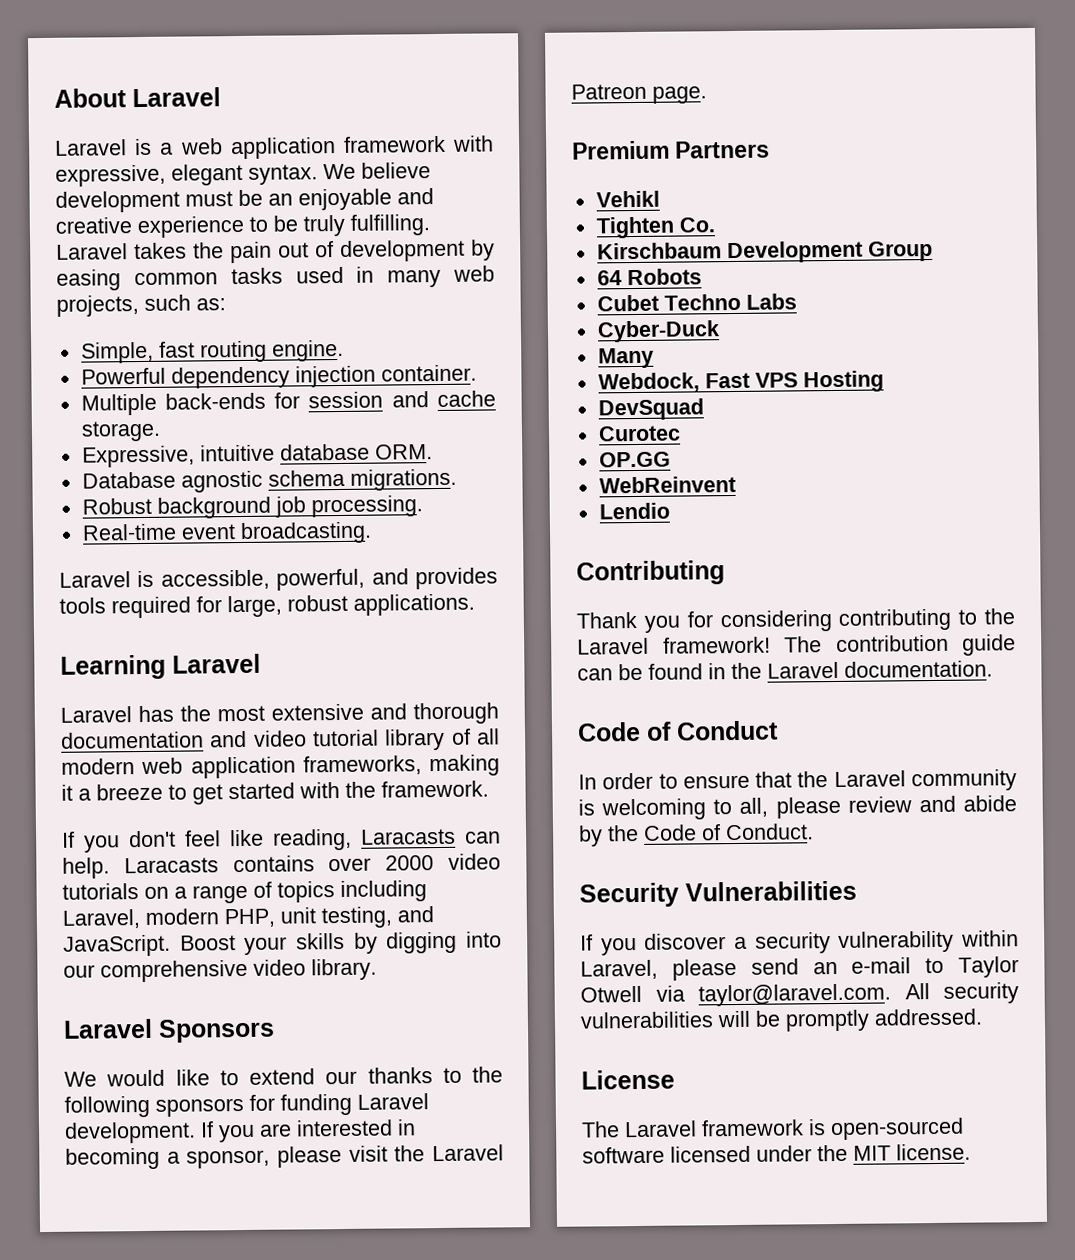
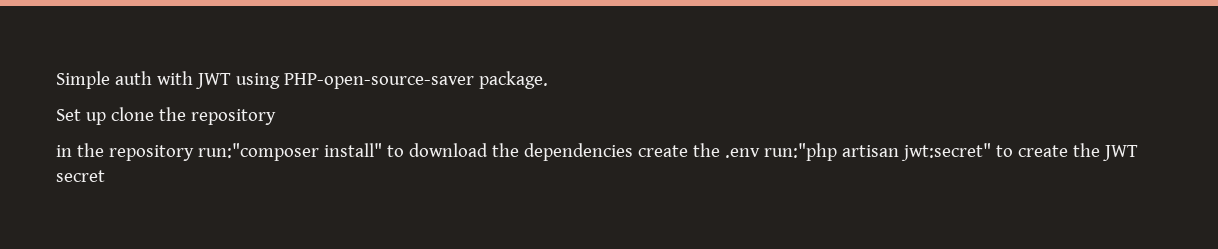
[54,87,221,108] [55,135,494,160] [55,162,431,187] [55,188,434,213] [55,214,430,239] [56,239,495,264] [56,265,495,291] [56,294,226,317] [80,339,344,364] [80,364,477,389] [80,390,496,416] [80,420,161,442] [81,443,433,468] [81,468,457,493] [81,495,423,519] [81,521,372,545] [59,567,498,591] [59,593,475,619] [60,653,261,680] [60,702,499,725] [61,728,500,751] [61,754,500,779] [61,780,489,805] [62,828,501,853] [62,853,502,879] [62,880,427,904] [62,906,434,929] [63,931,503,957] [63,958,377,983] [63,1018,275,1043] [64,1066,503,1087] [64,1093,429,1118] [64,1119,416,1144] [65,1144,505,1170] [571,83,707,104] [572,140,771,160] [595,190,660,208] [595,216,715,239] [596,240,933,264] [596,268,702,286] [596,293,797,312] [596,320,720,343] [597,347,654,369] [597,370,884,394] [597,398,704,421] [597,425,681,442] [598,451,671,468] [598,475,736,494] [598,502,670,520] [576,560,725,586] [576,608,1015,633] [577,634,1016,656] [577,660,993,681] [577,720,779,742] [578,769,1017,792] [578,795,1017,821] [578,823,814,847] [579,880,857,908] [580,930,1019,956] [580,956,1019,981] [580,982,1019,1007] [580,1008,983,1032] [581,1069,675,1090] [581,1117,964,1141] [582,1143,971,1164] About Laravel // Laravel is a web application framework with expressive, elegant syntax. We believe development must be an enjoyable and creative experience to be truly fulfilling. Laravel takes the pain out of development by easing common tasks used in many web projects, such as: // Simple, fast routing engine. // Powerful dependency injection container. // Multiple back-ends for session and cache storage. // Expressive, intuitive database ORM. // Database agnostic schema migrations. // Robust background job processing. // Real-time event broadcasting. // Laravel is accessible, powerful, and provides tools required for large, robust applications. // Learning Laravel // Laravel has the most extensive and thorough documentation and video tutorial library of all modern web application frameworks, making it a breeze to get started with the framework. // If you don't feel like reading, Laracasts can help. Laracasts contains over 2000 video tutorials on a range of topics including Laravel, modern PHP, unit testing, and JavaScript. Boost your skills by digging into our comprehensive video library. // Laravel Sponsors // We would like to extend our thanks to the following sponsors for funding Laravel development. If you are interested in becoming a sponsor, please visit the Laravel Patreon page. // Premium Partners // Vehikl // Tighten Co. // Kirschbaum Development Group // 64 Robots // Cubet Techno Labs // Cyber-Duck // Many // Webdock, Fast VPS Hosting // DevSquad // Curotec // OP.GG // WebReinvent // Lendio // Contributing // Thank you for considering contributing to the Laravel framework! The contribution guide can be found in the Laravel documentation. // Code of Conduct // In order to ensure that the Laravel community is welcoming to all, please review and abide by the Code of Conduct. // Security Vulnerabilities // If you discover a security vulnerability within Laravel, please send an e-mail to Taylor Otwell via taylor@laravel.com. All security vulnerabilities will be promptly addressed. // License // The Laravel framework is open-sourced software licensed under the MIT license. -> [56,71,548,89] [56,107,276,125] [56,143,1138,161] [56,170,105,182] Simple auth with JWT using PHP-open-source-saver package. // Set up clone the repository // in the repository run:"composer install" to download the dependencies create the .env run:"php artisan jwt:secret" to create the JWT secret

